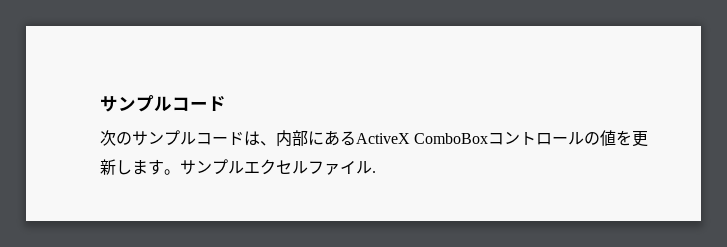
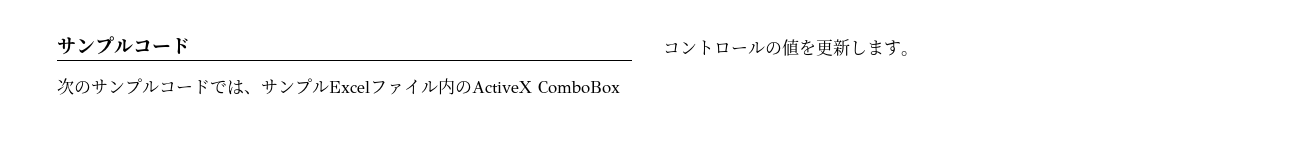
[244,130,356,147] は、内部にある -> [210,78,472,95] では、サンプルExcelファイル内の
[180,159,376,175] サンプルエクセルファイル. -> (918, 53) none

